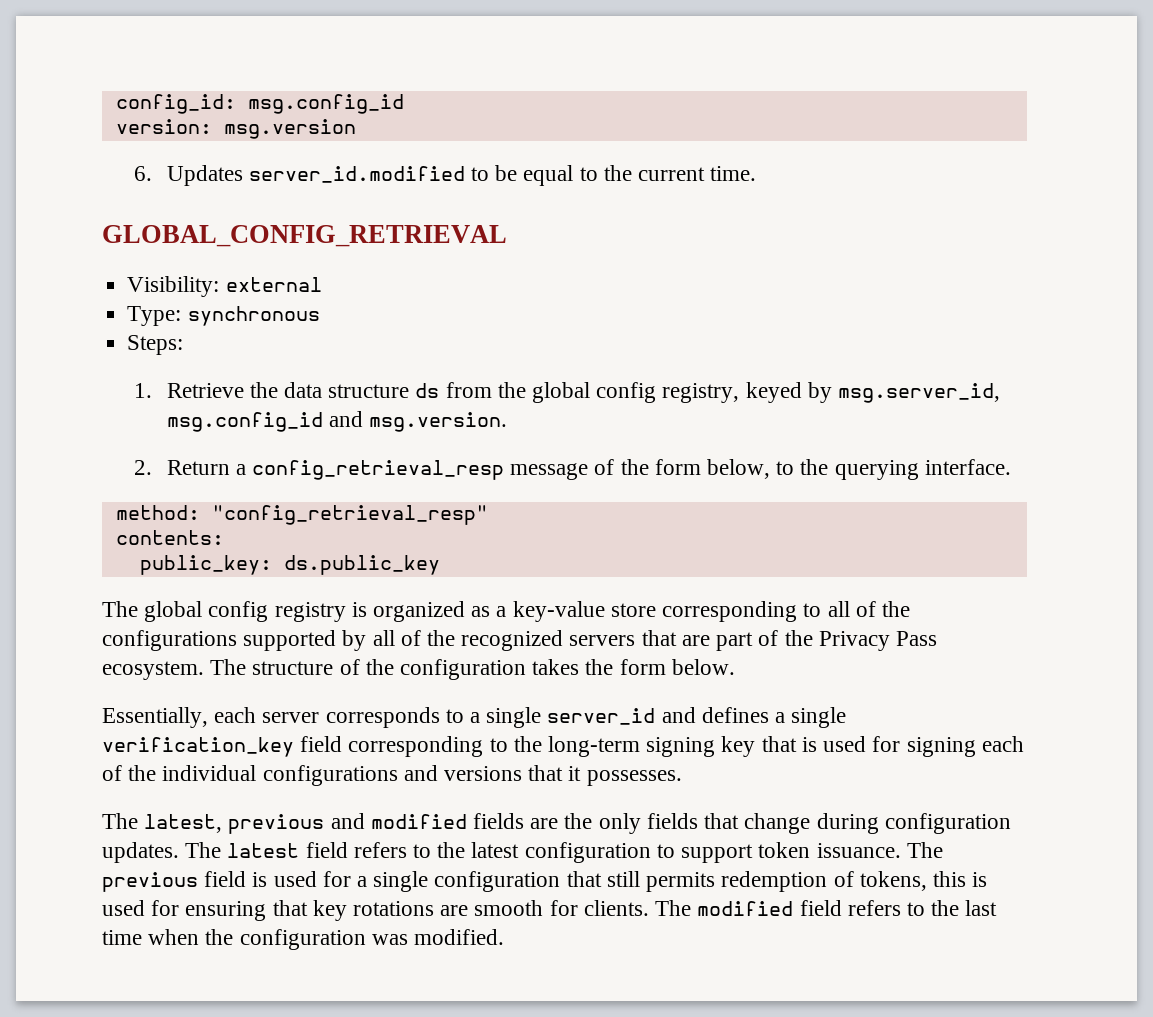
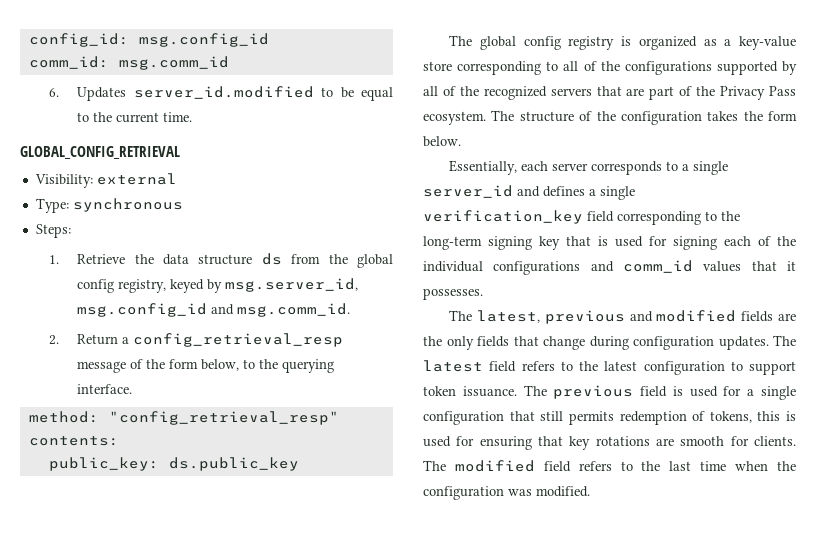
[115,119,356,139] version: msg.version -> [28,56,229,70] comm_id: msg.comm_id
[368,412,507,432] msg.version. -> [237,303,351,317] msg.comm_id.
[444,766,523,781] versions -> [623,260,742,273] comm_id values

